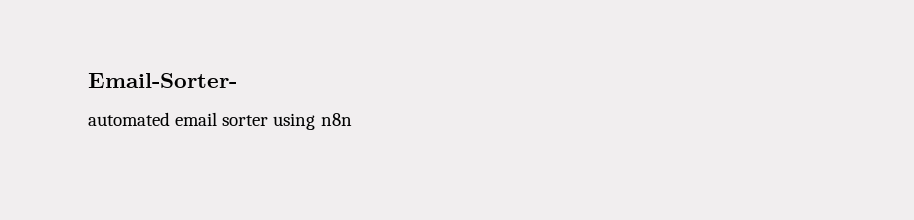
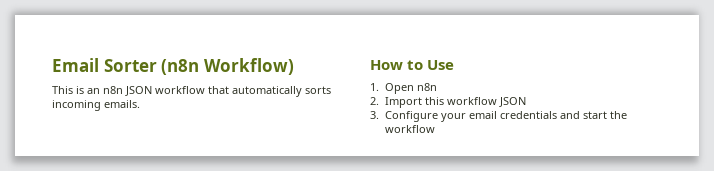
[88,73,237,88] [88,112,352,130] Email-Sorter- // automated email sorter using n8n -> [52,58,294,75] [52,86,331,97] [52,100,140,111] [370,60,455,70] [370,83,437,94] [370,97,526,108] [370,111,627,122] [384,125,435,133] Email Sorter (n8n Workflow) // This is an n8n JSON workflow that automatically sorts incoming emails. // How to Use // 1. Open n8n // 2. Import this workflow JSON // 3. Configure your email credentials and start the workflow

